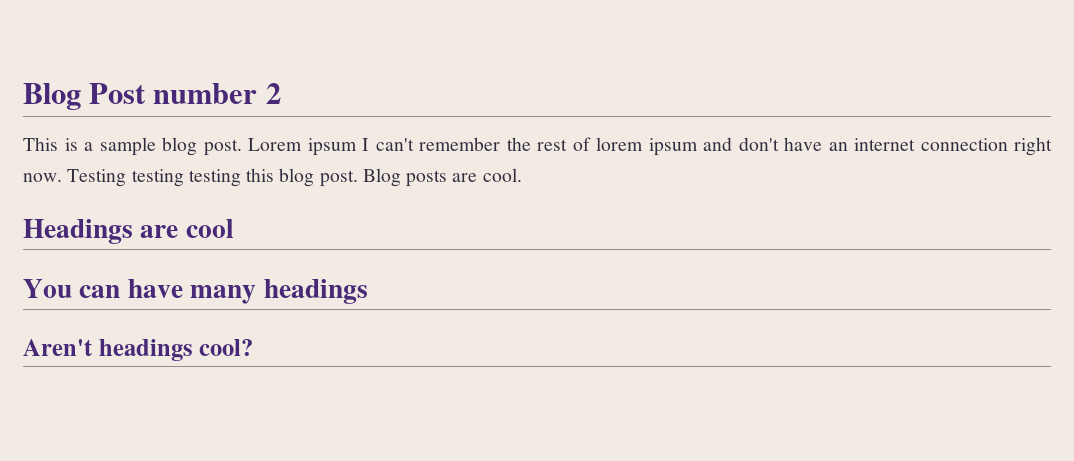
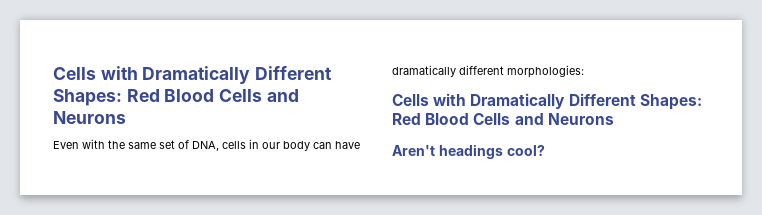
[23,83,281,110] [23,137,1052,156] [23,168,522,187] [23,219,234,244] [23,279,368,304] Blog Post number 2 // This is a sample blog post. Lorem ipsum I can't remember the rest of lorem ipsum and don't have an internet connection right now. Testing testing testing this blog post. Blog posts are cool. // Headings are cool // You can have many headings -> [53,66,333,84] [53,89,299,106] [53,111,126,124] [53,139,360,151] [392,65,584,78] [392,93,702,110] [392,113,614,125] Cells with Dramatically Different Shapes: Red Blood Cells and Neurons // Even with the same set of DNA, cells in our body can have dramatically different morphologies: // Cells with Dramatically Different Shapes: Red Blood Cells and Neurons

